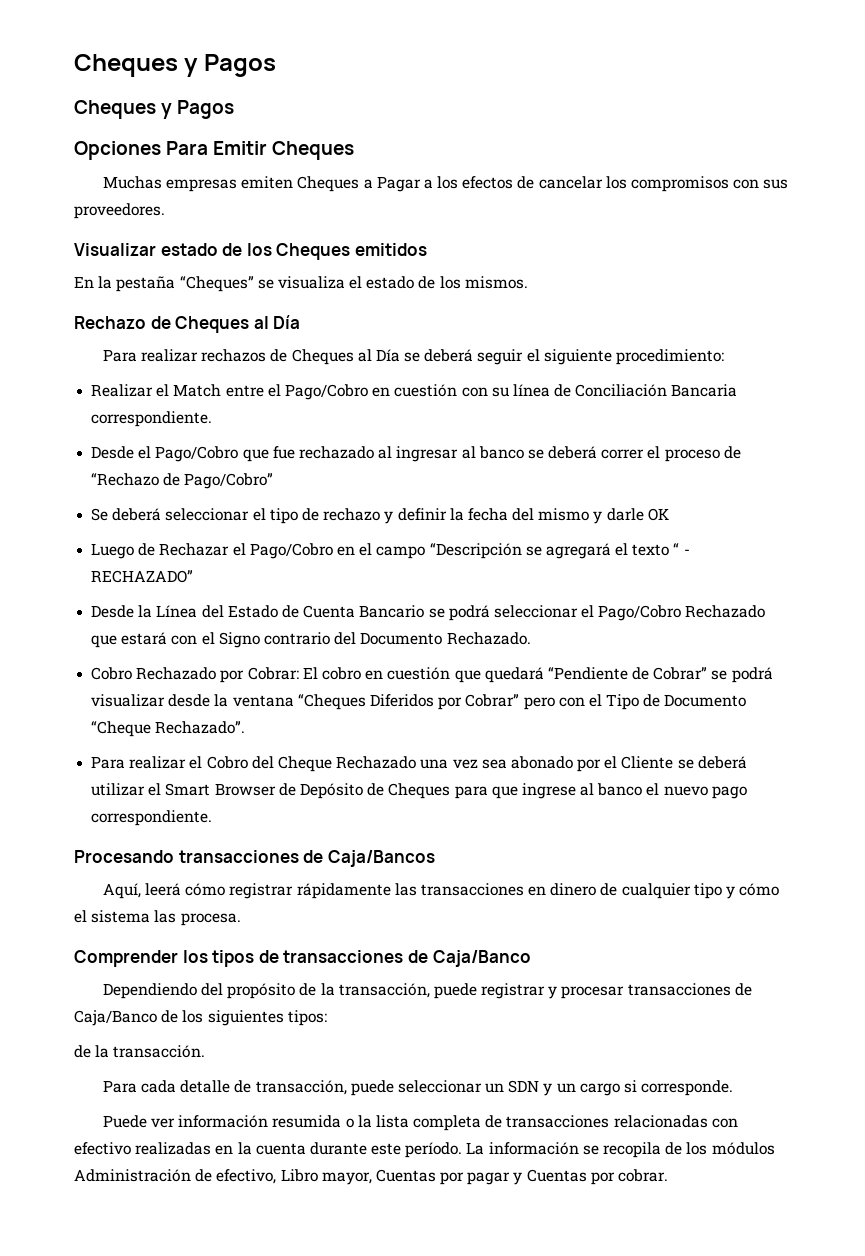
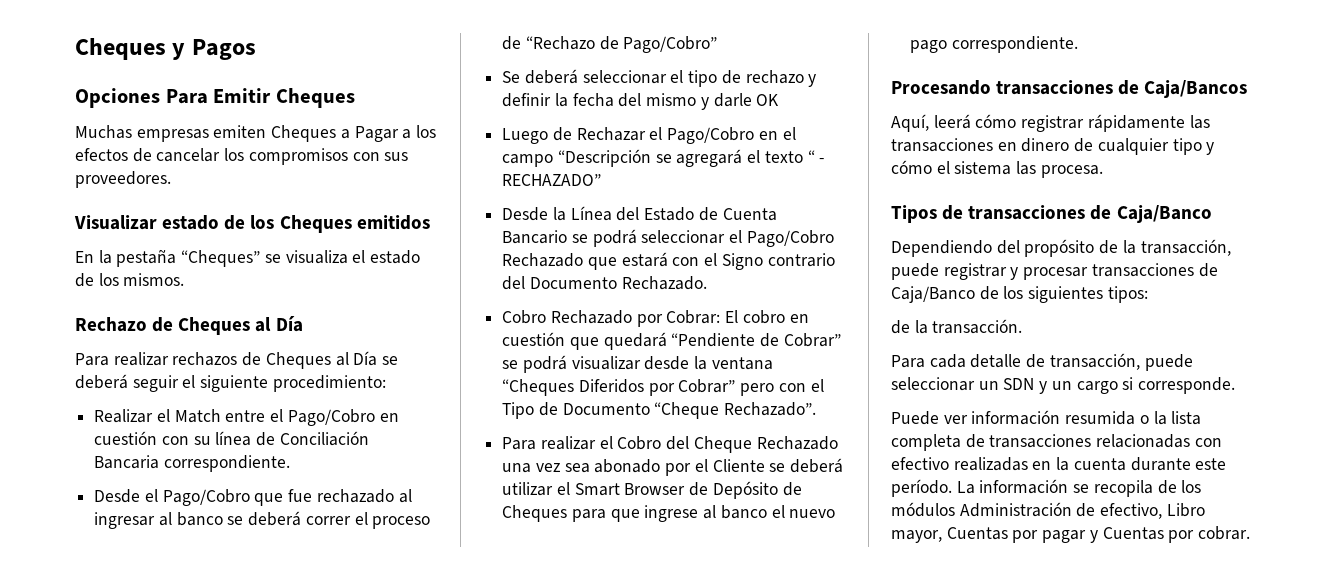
[74,54,276,77] [74,100,235,119] Cheques y Pagos // Cheques y Pagos -> [75,38,256,60] Cheques y Pagos
[74,950,255,967] Comprender los tipos -> [891,205,937,223] Tipos

